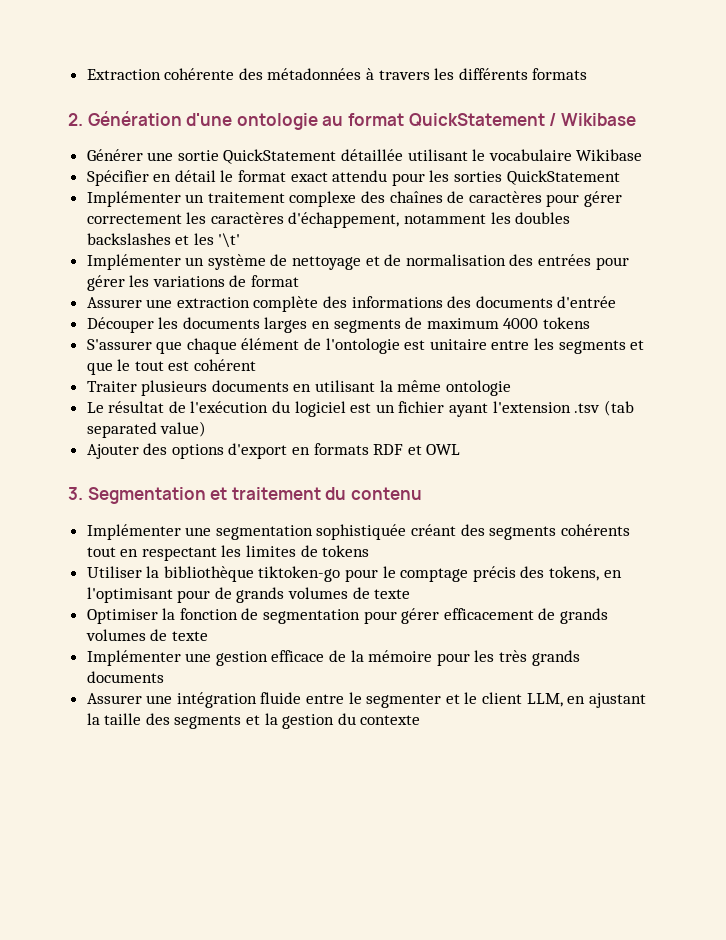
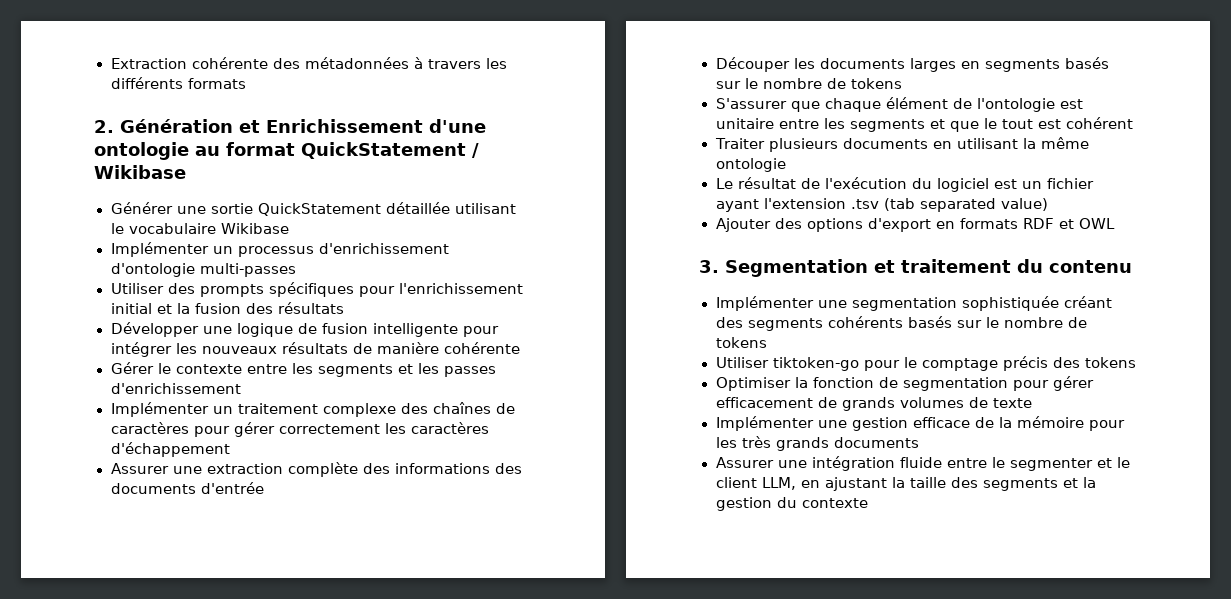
(182, 118) none -> [239,119,423,133] et Enrichissement
[86,170,620,186] Spécifier en détail le format exact attendu pour les sorties QuickStatement -> [110,242,449,257] [110,263,296,277] [110,282,523,297] [110,302,344,314] [110,322,499,337] [110,342,520,357] [110,362,496,377] [110,383,241,394] Implémenter un processus d'enrichissement d'ontologie multi-passes // Utiliser des prompts spécifiques pour l'enrichissement initial et la fusion des résultats // Développer une logique de fusion intelligente pour intégrer les nouveaux résultats de manière cohérente // Gérer le contexte entre les segments et les passes d'enrichissement
[288,212,571,228] [86,233,241,248] [86,254,629,270] [86,275,300,291] d'échappement, notamment les doubles backslashes et les '\t' // Implémenter un système de nettoyage et de normalisation des entrées pour gérer les variations de format -> [110,442,230,457] d'échappement
[405,317,539,329] de maximum 4000 -> [1064,57,1109,69] [715,78,846,89] basés sur le nombre de
[86,545,297,561] tout en respectant les limites -> [907,316,1063,328] basés sur le nombre
[146,566,254,582] la bibliothèque -> (769, 362) none
[549,566,622,581] [86,587,411,603] tokens, en l'optimisant pour de grands volumes de texte -> [1084,357,1136,368] tokens

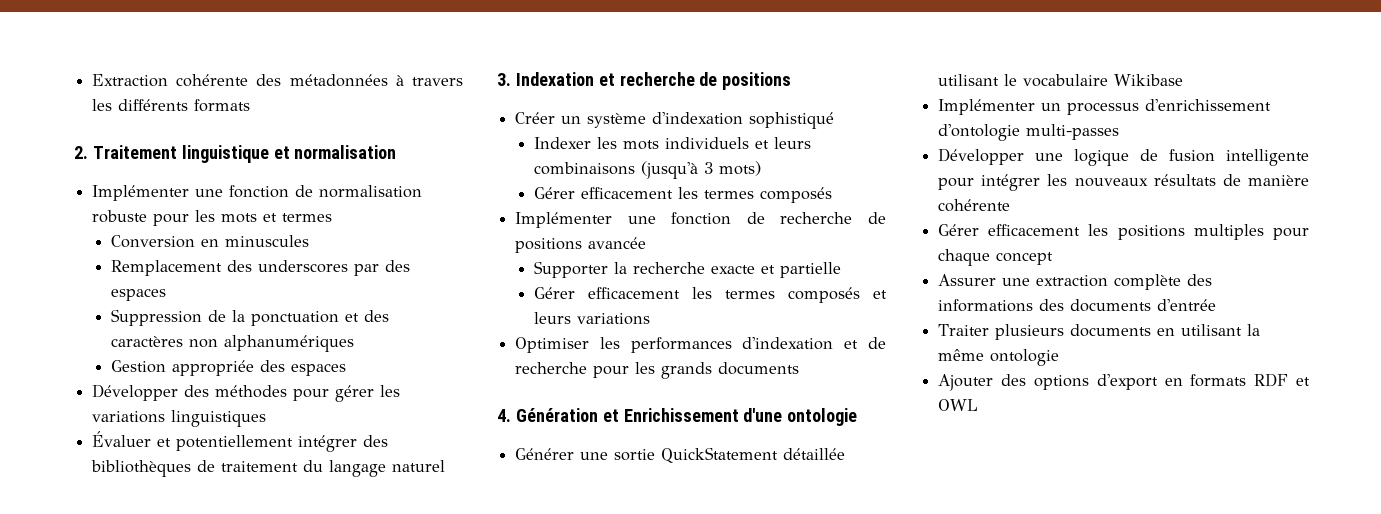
(114, 126) none -> [92,145,397,163] [92,185,423,201] [92,210,333,226] [111,235,310,248] [111,260,411,276] [111,288,167,301] [111,309,390,326] [111,335,355,352] [111,360,347,376] [92,384,401,402] [92,410,267,427] [92,431,389,452] [91,460,446,477] [497,72,792,90] [515,112,835,129] [534,137,812,150] [534,161,762,179] [534,187,833,203] [515,212,886,228] [515,237,647,253] [534,261,842,278] [534,287,887,303] [534,312,651,325] [515,337,886,353] [515,362,800,379] [497,409,511,422] Traitement linguistique et normalisation // Implémenter une fonction de normalisation robuste pour les mots et termes // Conversion en minuscules // Remplacement des underscores par des espaces // Suppression de la ponctuation et des caractères non alphanumériques // Gestion appropriée des espaces // Développer des méthodes pour gérer les variations linguistiques // Évaluer et potentiellement intégrer des bibliothèques de traitement du langage naturel // 3. Indexation et recherche de positions // Créer un système d'indexation sophistiqué // Indexer les mots individuels et leurs combinaisons (jusqu'à 3 mots) // Gérer efficacement les termes composés // Implémenter une fonction de recherche de positions avancée // Supporter la recherche exacte et partielle // Gérer efficacement les termes composés et leurs variations // Optimiser les performances d'indexation et de recherche pour les grands documents // 4.
[195,142,479,159] [94,165,186,179] au format QuickStatement / Wikibase -> (858, 417) none
[110,282,523,297] [110,302,344,314] // Utiliser des prompts spécifiques pour l'enrichissement initial et la fusion des résultats -> (1120, 132) none
[157,363,496,377] [110,383,241,394] [110,402,515,417] [110,422,489,437] [110,442,230,457] le contexte entre les segments et les passes d'enrichissement // Implémenter un traitement complexe des chaînes de caractères pour gérer correctement les caractères d'échappement -> [988,224,1309,240] [938,249,1054,266] efficacement les positions multiples pour chaque concept
[715,57,1109,72] [715,78,902,89] [715,97,1083,112] [715,117,1133,132] // Découper les documents larges en segments basés sur le nombre de tokens // S'assurer que chaque élément de l'ontologie est unitaire entre les segments et que le tout est cohérent -> (1217, 305) none
[715,177,1094,192] [715,198,1048,212] // Le résultat de l'exécution du logiciel est un fichier ayant l'extension .tsv (tab separated value) -> (1060, 357) none
[699,259,1132,277] [715,296,1112,311] [715,316,1087,331] [715,337,767,348] [715,356,1136,371] [715,376,1094,391] [715,397,1032,411] [715,416,1125,431] [715,436,919,451] [715,456,1130,471] [715,477,1096,491] [715,497,868,511] // 3. Segmentation et traitement du contenu // Implémenter une segmentation sophistiquée créant des segments cohérents basés sur le nombre de tokens // Utiliser tiktoken-go pour le comptage précis des tokens // Optimiser la fonction de segmentation pour gérer efficacement de grands volumes de texte // Implémenter une gestion efficace de la mémoire pour les très grands documents // Assurer une intégration fluide entre le segmenter et le client LLM, en ajustant la taille des segments et la gestion du contexte -> (979, 405) none

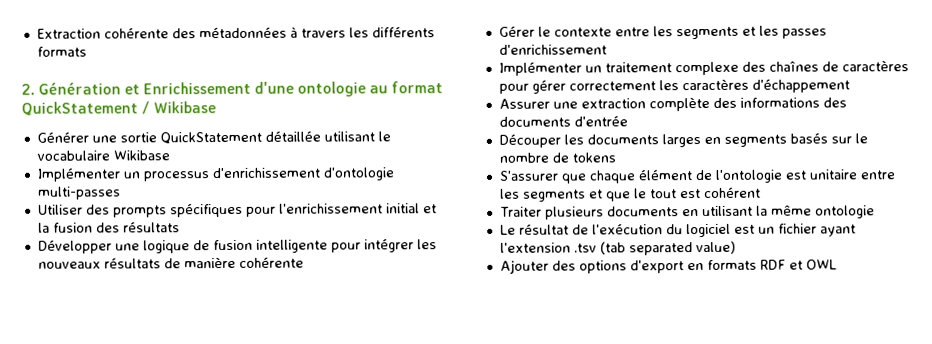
[92,145,397,163] [92,185,423,201] [92,210,333,226] [111,235,310,248] [111,260,411,276] [111,288,167,301] [111,309,390,326] [111,335,355,352] [111,360,347,376] [92,384,401,402] [92,410,267,427] [92,431,389,452] [91,460,446,477] [497,72,792,90] [515,112,835,129] [534,137,812,150] [534,161,762,179] [534,187,833,203] [515,212,886,228] [515,237,647,253] [534,261,842,278] [534,287,887,303] [534,312,651,325] [515,337,886,353] [515,362,800,379] [497,409,511,422] Traitement linguistique et normalisation // Implémenter une fonction de normalisation robuste pour les mots et termes // Conversion en minuscules // Remplacement des underscores par des espaces // Suppression de la ponctuation et des caractères non alphanumériques // Gestion appropriée des espaces // Développer des méthodes pour gérer les variations linguistiques // Évaluer et potentiellement intégrer des bibliothèques de traitement du langage naturel // 3. Indexation et recherche de positions // Créer un système d'indexation sophistiqué // Indexer les mots individuels et leurs combinaisons (jusqu'à 3 mots) // Gérer efficacement les termes composés // Implémenter une fonction de recherche de positions avancée // Supporter la recherche exacte et partielle // Gérer efficacement les termes composés et leurs variations // Optimiser les performances d'indexation et de recherche pour les grands documents // 4. -> (35, 89) none
(858, 417) none -> [369,81,444,94] [21,101,217,116] au format QuickStatement / Wikibase
(1120, 132) none -> [37,202,437,218] [37,221,180,233] // Utiliser des prompts spécifiques pour l'enrichissement initial et la fusion des résultats
[988,224,1309,240] [938,249,1054,266] efficacement les positions multiples pour chaque concept -> [537,25,827,40] [498,44,607,55] [498,60,909,76] [498,78,850,94] le contexte entre les segments et les passes d'enrichissement // Implémenter un traitement complexe des chaînes de caractères pour gérer correctement les caractères d'échappement
(1217, 305) none -> [498,132,868,148] [498,152,616,163] [498,169,896,184] [499,186,761,202] // Découper les documents larges en segments basés sur le nombre de tokens // S'assurer que chaque élément de l'ontologie est unitaire entre les segments et que le tout est cohérent
(1060, 357) none -> [499,223,856,238] [499,240,736,256] // Le résultat de l'exécution du logiciel est un fichier ayant l'extension .tsv (tab separated value)

